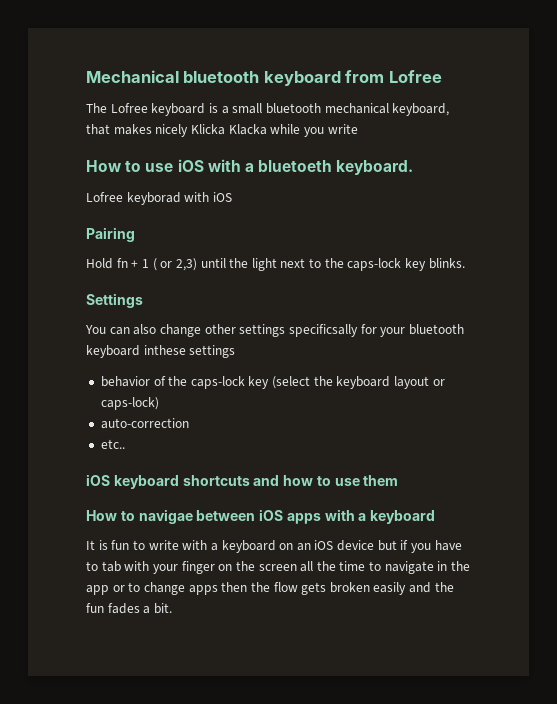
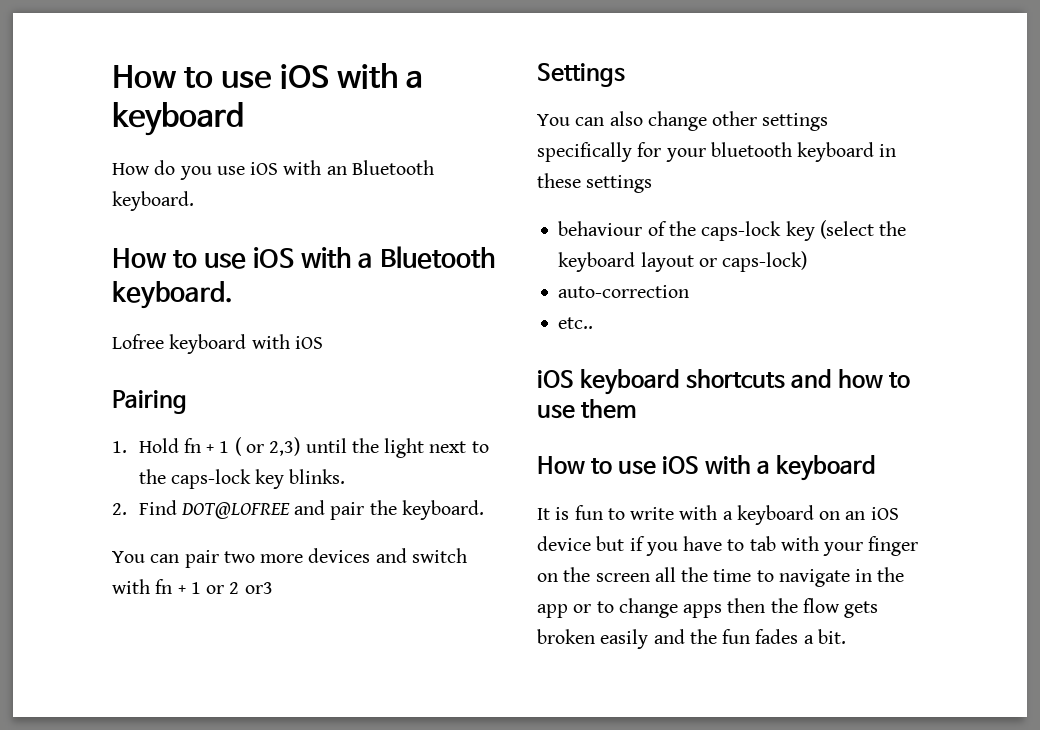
[86,70,442,86] [86,103,450,116] [86,124,358,137] [86,159,333,172] Mechanical bluetooth keyboard from Lofree // The Lofree keyboard is a small bluetooth mechanical keyboard, that makes nicely Klicka Klacka while you write // How to use iOS with a bluetoeth -> [112,63,424,89] [112,102,244,136] [112,160,434,180] [112,191,194,211] [112,246,496,269] How to use iOS with a keyboard // How do you use iOS with an Bluetooth keyboard. // How to use iOS with a Bluetooth
[126,192,181,205] keyborad -> [169,334,247,354] keyboard
(135, 234) none -> [112,441,127,453] 1.
(465, 263) none -> [112,500,485,520] [112,548,467,568] [112,579,273,594] // 2. Find DOT@LOFREE and pair the keyboard. // You can pair two more devices and switch with fn + 1 or 2 or3
[288,324,358,337] specificsally -> [537,142,632,162] specifically
[143,345,186,355] inthese -> [879,144,897,157] [537,173,581,188] in these
[100,376,150,387] behavior -> [558,221,643,236] behaviour
[138,509,321,524] navigae between iOS apps -> [618,456,700,475] use iOS

